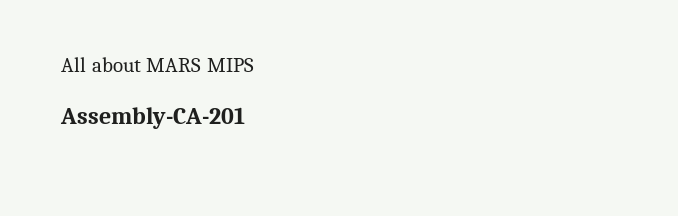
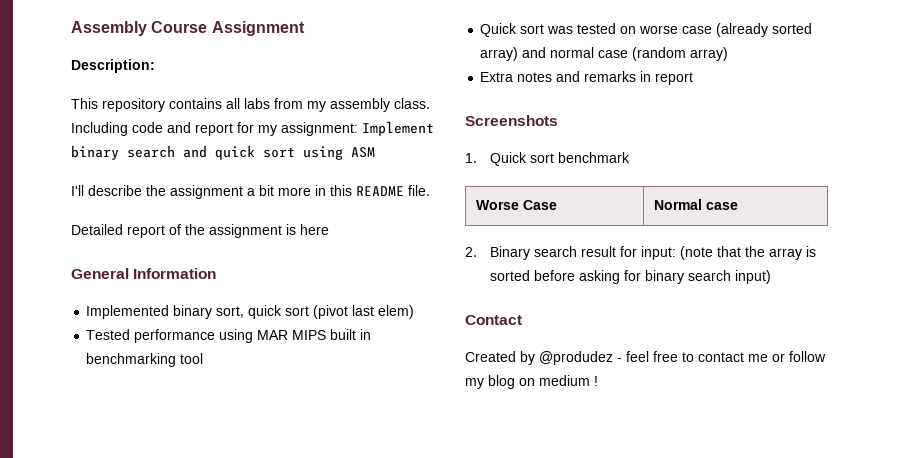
[61,57,254,72] [60,107,245,129] All about MARS MIPS // Assembly-CA-201 -> [71,21,305,36] [71,59,155,73] [71,98,430,112] [71,121,434,136] [71,145,375,160] [71,185,430,199] [71,224,329,238] [71,268,217,279] [86,305,415,319] [86,329,372,343] [86,353,204,367] [480,23,813,37] [480,47,729,61] [480,71,694,85] [465,115,558,126] [465,152,630,166] [475,200,557,210] [653,199,738,210] [465,246,816,260] [489,270,771,284] [465,315,522,325] [465,351,826,365] [465,375,598,389] Assembly Course Assignment // Description: // This repository contains all labs from my assembly class. Including code and report for my assignment: Implement binary search and quick sort using ASM // I'll describe the assignment a bit more in this README file. // Detailed report of the assignment is here // General Information // Implemented binary sort, quick sort (pivot last elem) // Tested performance using MAR MIPS built in benchmarking tool // Quick sort was tested on worse case (already sorted array) and normal case (random array) // Extra notes and remarks in report // Screenshots // 1. Quick sort benchmark // Worse Case | Normal case // 2. Binary search result for input: (note that the array is sorted before asking for binary search input) // Contact // Created by @produdez - feel free to contact me or follow my blog on medium !

